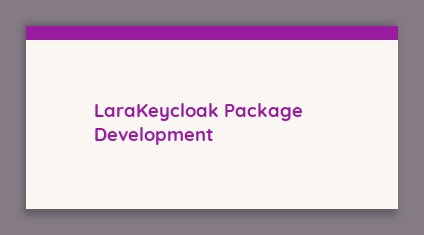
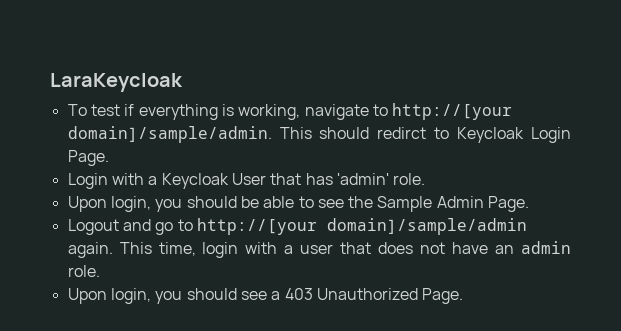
[224,103,303,121] [94,127,214,145] Package Development -> [67,103,513,120] [67,126,571,143] [67,150,109,166] [67,173,426,189] [67,196,530,212] [67,218,527,235] [67,241,571,258] [67,265,100,277] [67,288,464,304] // To test if everything is working, navigate to http://[your domain]/sample/admin. This should redirct to Keycloak Login Page. // Login with a Keycloak User that has 'admin' role. // Upon login, you should be able to see the Sample Admin Page. // Logout and go to http://[your domain]/sample/admin again. This time, login with a user that does not have an admin role. // Upon login, you should see a 403 Unauthorized Page.

